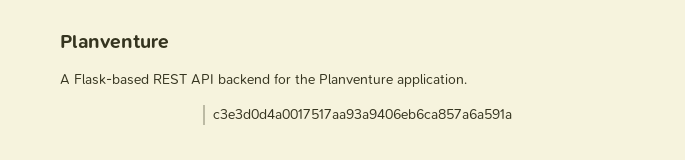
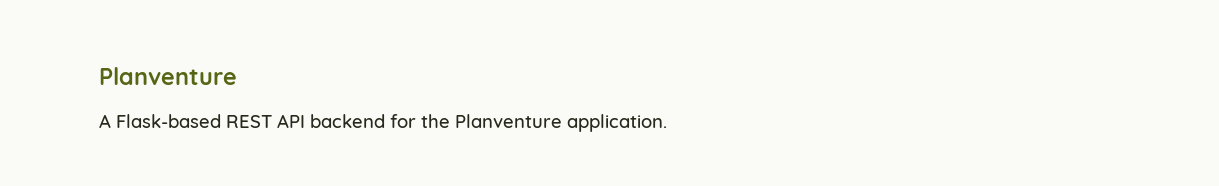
[212,109,512,119] // c3e3d0d4a0017517aa93a9406eb6ca857a6a591a -> (667, 123) none

